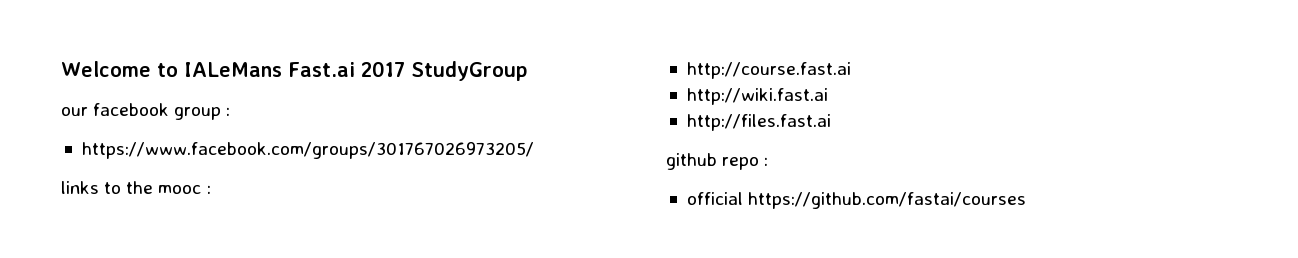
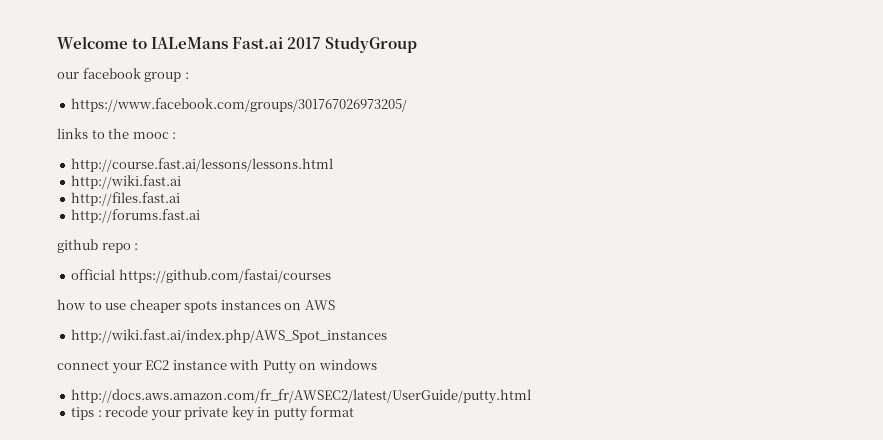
[686,62,851,79] http://course.fast.ai -> [71,158,334,172] http://course.fast.ai/lessons/lessons.html
(831, 122) none -> [71,209,201,223] // http://forums.fast.ai
(1027, 200) none -> [57,299,335,313] [71,329,388,343] [57,359,377,374] [71,389,532,404] [71,406,355,421] // how to use cheaper spots instances on AWS // http://wiki.fast.ai/index.php/AWS_Spot_instances // connect your EC2 instance with Putty on windows // http://docs.aws.amazon.com/fr_fr/AWSEC2/latest/UserGuide/putty.html // tips : recode your private key in putty format

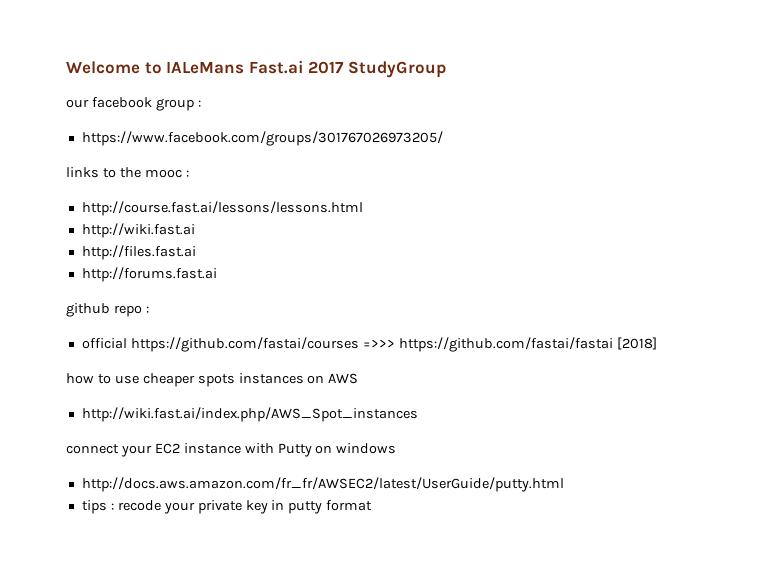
(331, 276) none -> [362,337,657,352] =>>> https://github.com/fastai/fastai [2018]

